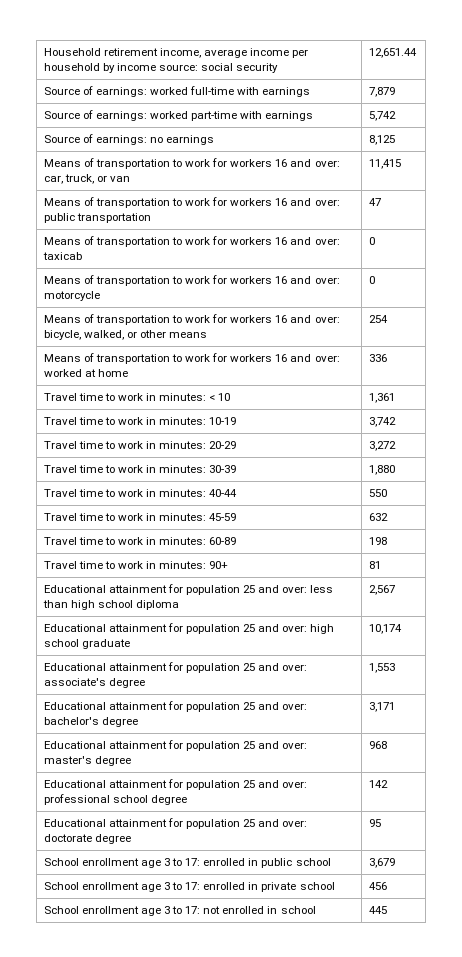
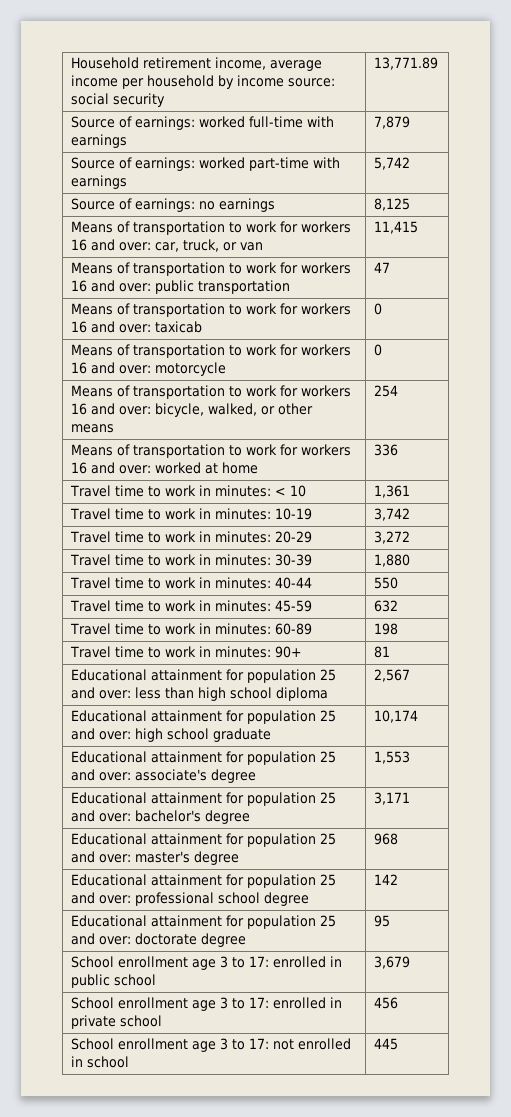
[368,48,417,58] 12,651.44 -> [373,57,438,70] 13,771.89

